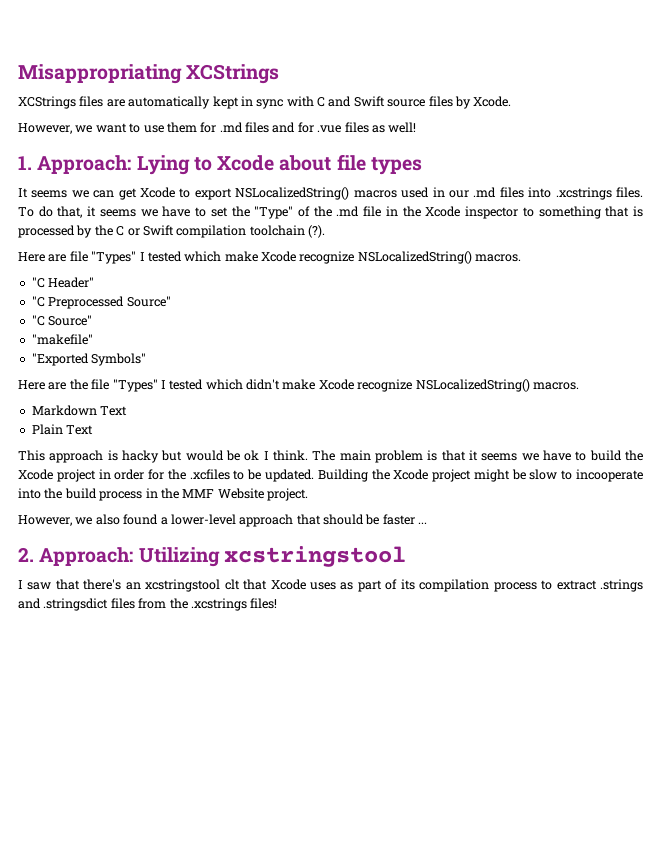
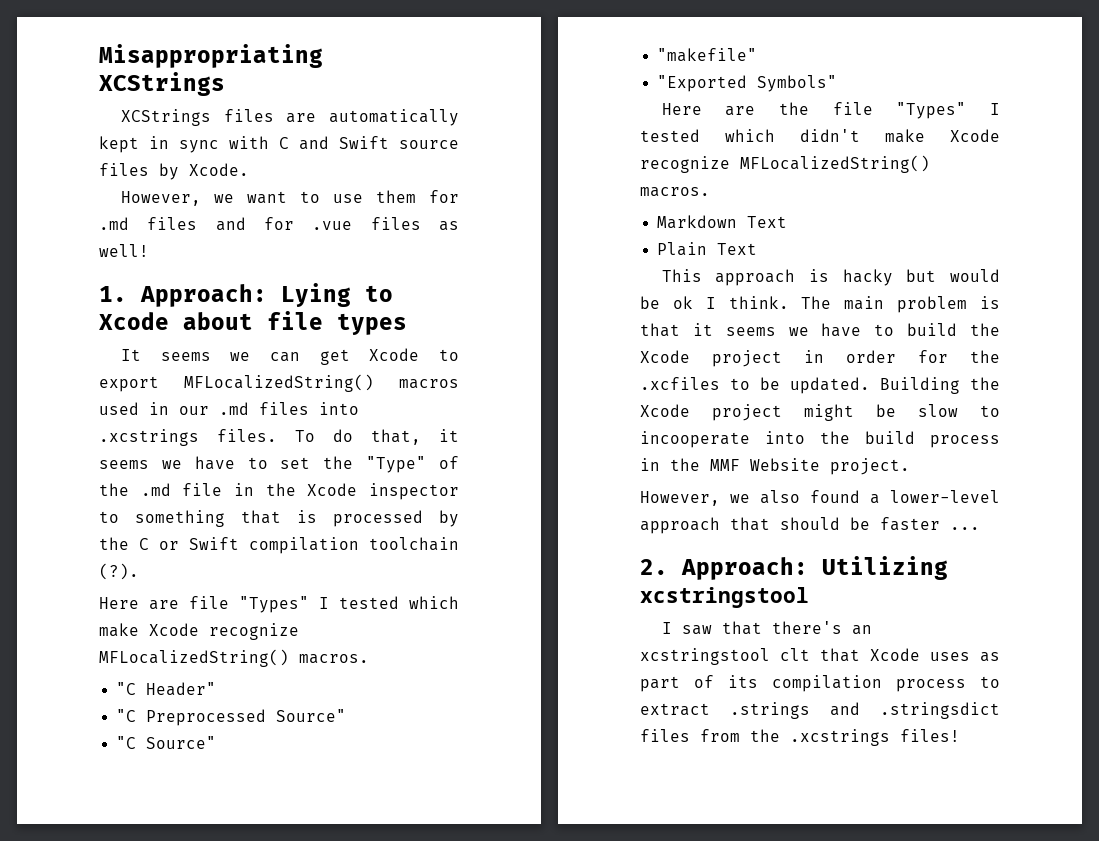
[235,187,350,200] NSLocalizedString() -> [184,374,374,392] MFLocalizedString()
[357,251,472,264] NSLocalizedString() -> [99,649,289,667] MFLocalizedString()
[415,379,530,392] NSLocalizedString() -> [740,155,930,173] MFLocalizedString()

